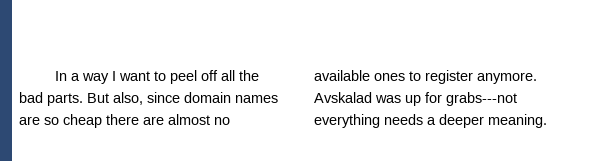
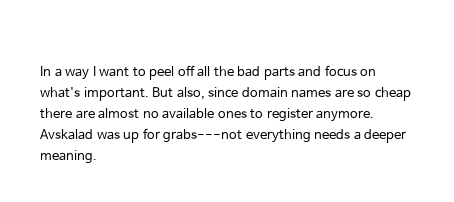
[47,93,83,106] parts. -> [263,65,377,80] [40,87,149,101] parts and focus on what's important.

